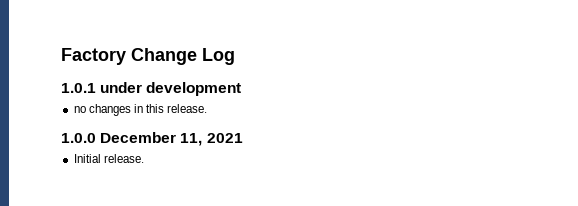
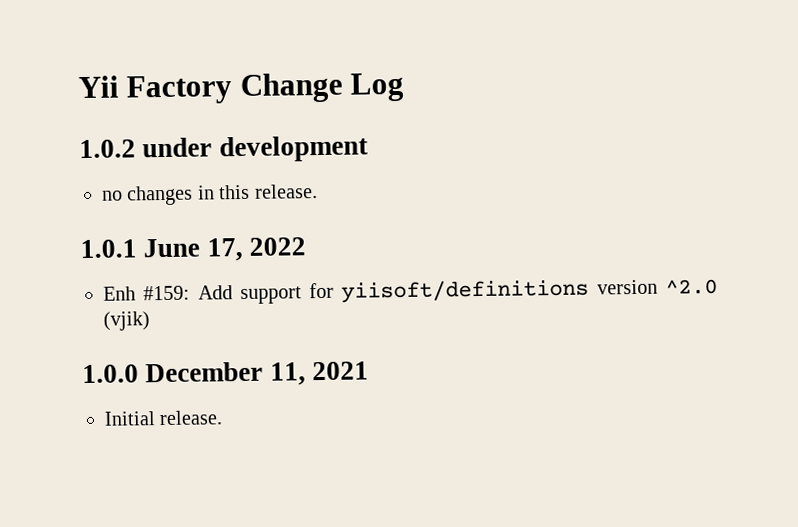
(61, 56) none -> [78,75,119,99] Yii
[61,83,96,93] 1.0.1 -> [79,139,136,159] 1.0.2
(208, 108) none -> [80,237,306,262] [103,278,719,305] [103,311,150,331] // 1.0.1 June 17, 2022 // Enh #159: Add support for yiisoft/definitions version ^2.0 (vjik)

